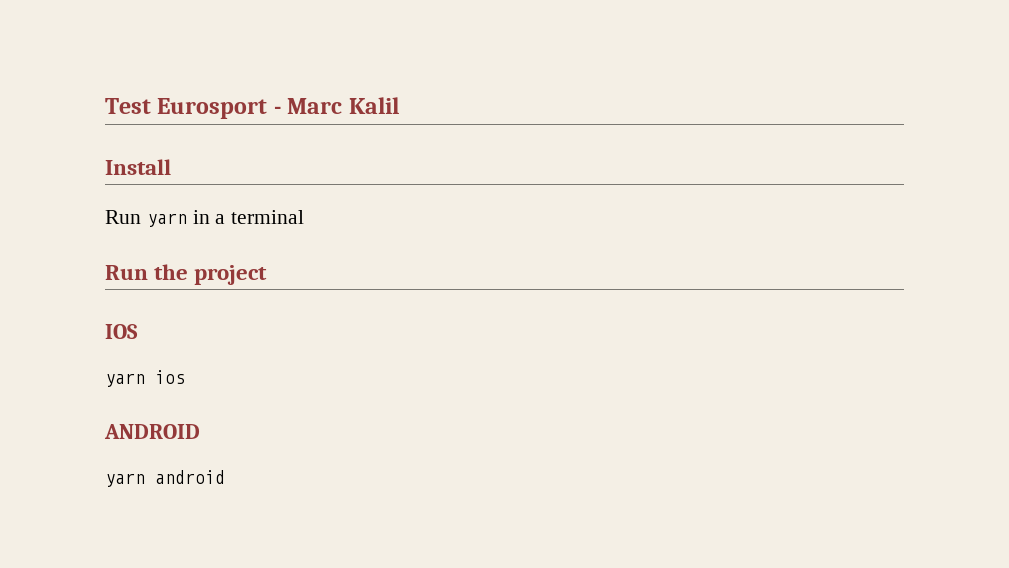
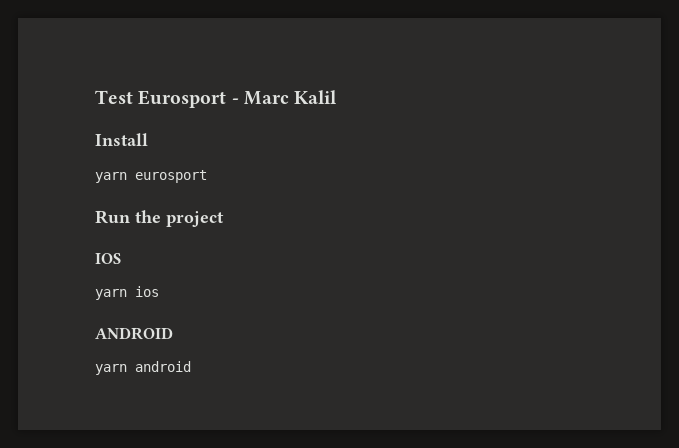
[105,210,305,227] Run yarn in a terminal -> [95,170,207,183] yarn eurosport

